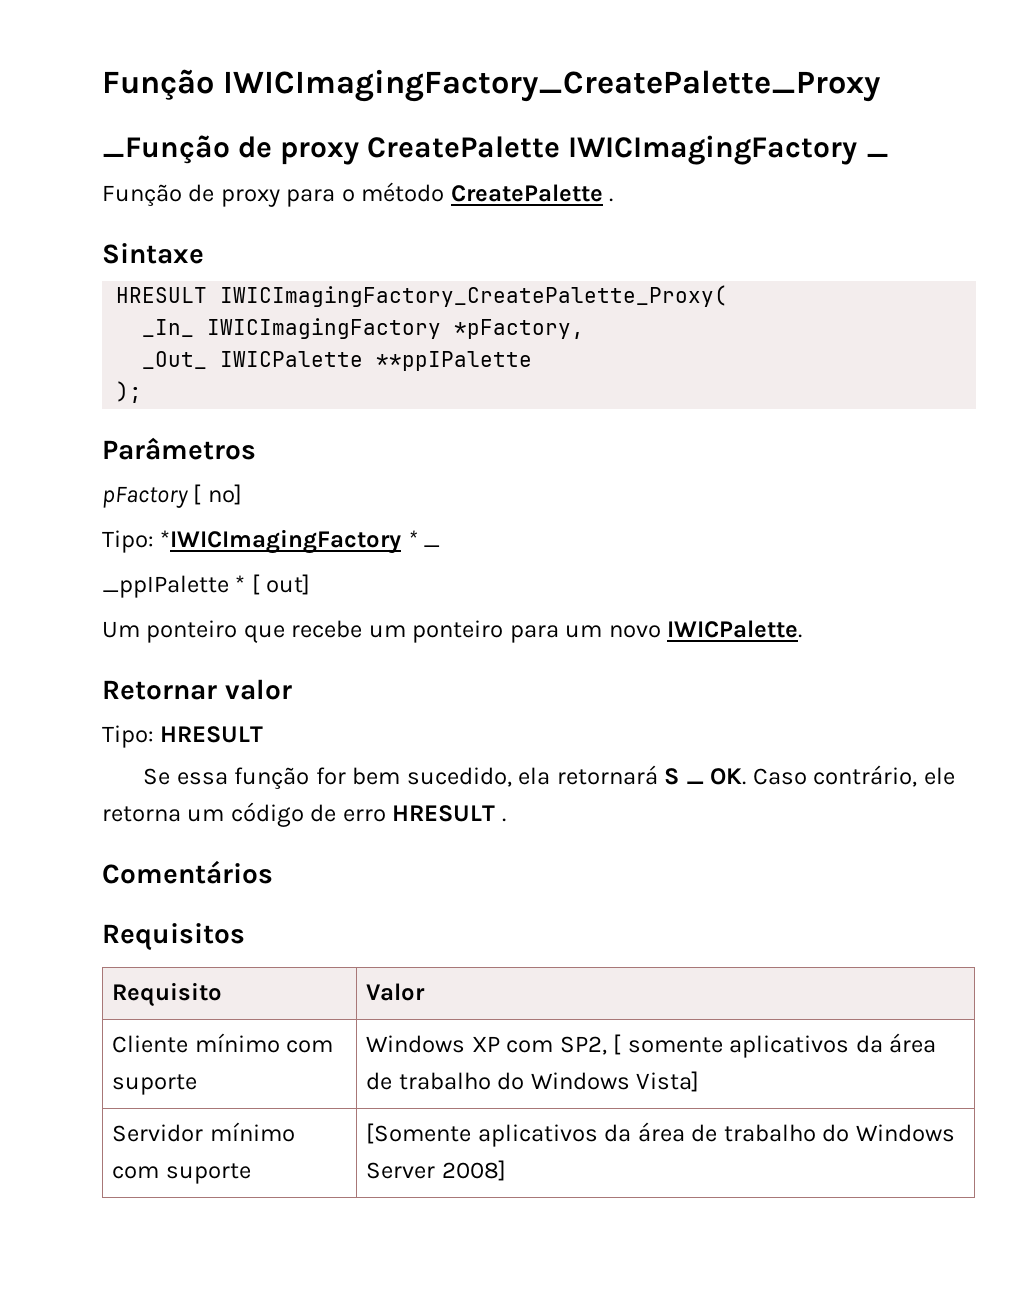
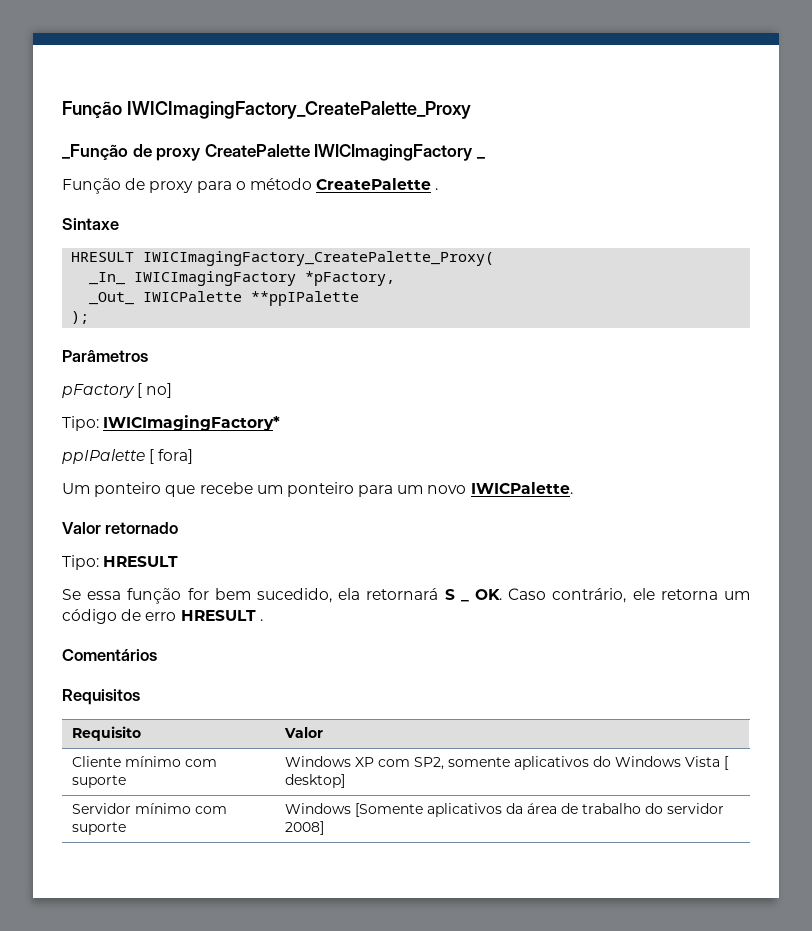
[160,529,441,554] [102,574,311,598] *IWICImagingFactory * _ // _ppIPalette * [ out] -> [103,415,281,431] [62,449,194,464] IWICImagingFactory* // ppIPalette [ fora]
[102,679,292,700] Retornar valor -> [62,522,179,534] Valor retornado
[613,1034,622,1055] [ -> (445, 763) none
[855,1033,937,1053] [366,1071,700,1092] da área de trabalho do Windows Vista] -> [593,756,730,770] [285,774,346,788] do Windows Vista [ desktop]
(251, 1173) none -> [285,803,352,814] Windows
[855,1124,955,1142] [366,1162,436,1179] Windows Server -> [667,803,725,814] servidor

